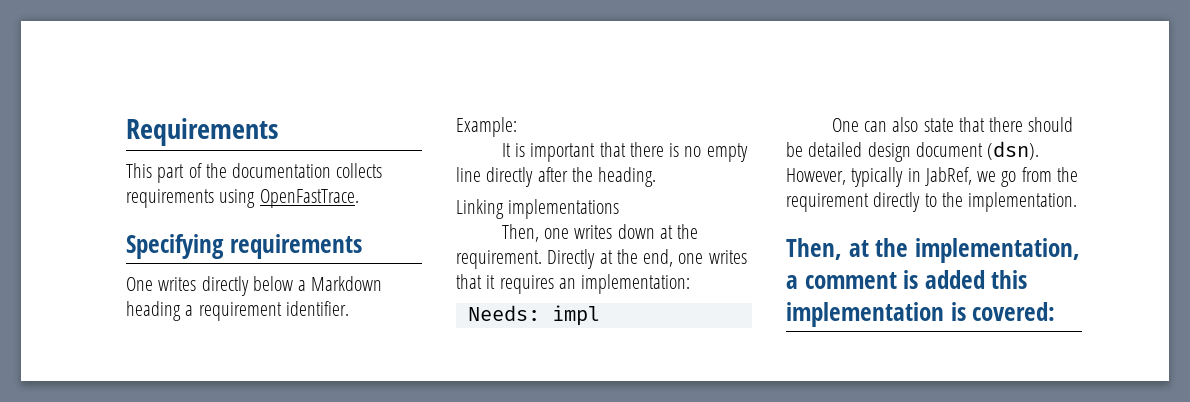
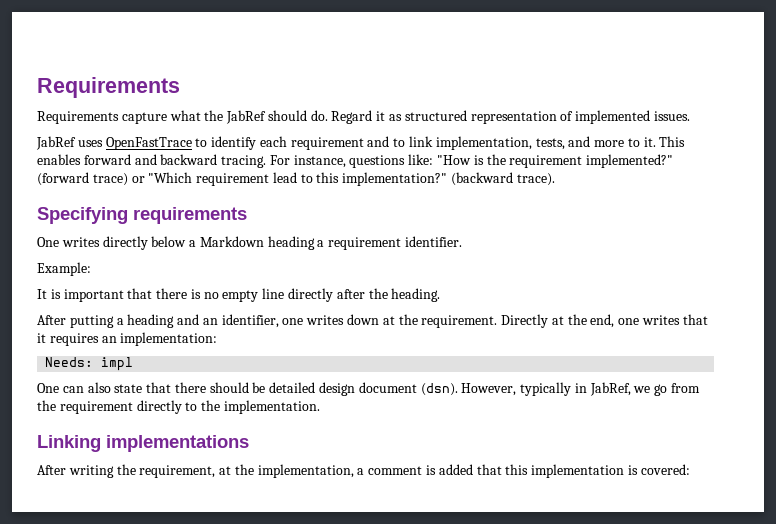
[126,163,383,183] [126,189,359,208] This part of the documentation collects requirements using OpenFastTrace. -> [37,110,690,124] [36,136,686,150] [37,154,674,168] [37,172,555,186] Requirements capture what the JabRef should do. Regard it as structured representation of implemented issues. // JabRef uses OpenFastTrace to identify each requirement and to link implementation, tests, and more to it. This enables forward and backward tracing. For instance, questions like: "How is the requirement implemented?" (forward trace) or "Which requirement lead to this implementation?" (backward trace).
[456,199,620,219] [501,224,539,242] Linking implementations // Then, -> [37,314,279,328] After putting a heading and an identifier,
[786,238,842,260] Then, -> [37,435,249,452] [37,464,216,478] Linking implementations // After writing the requirement,
(985, 279) none -> [476,464,502,475] that

